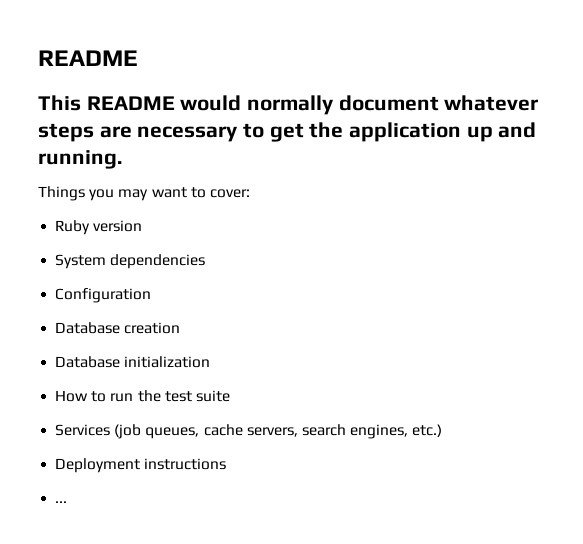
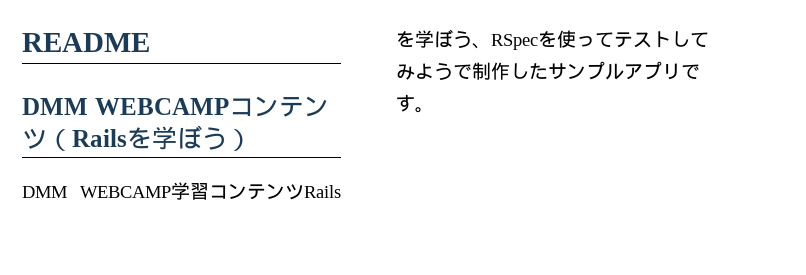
[38,95,539,115] [38,122,537,142] [38,150,122,169] [38,186,250,201] [55,220,143,235] [55,254,206,269] [55,288,152,303] [55,322,181,334] [55,356,211,368] [55,390,230,402] [55,424,443,439] [55,458,227,473] [55,501,68,503] This README would normally document whatever steps are necessary to get the application up and running. // Things you may want to cover: // Ruby version // System dependencies // Configuration // Database creation // Database initialization // How to run the test suite // Services (job queues, cache servers, search engines, etc.) // Deployment instructions // ... -> [22,96,329,117] [22,125,252,151] [22,182,341,200] [396,29,709,50] [396,61,700,80] [396,94,434,113] DMM WEBCAMPコンテンツ（Railsを学ぼう） // DMM WEBCAMP学習コンテンツRailsを学ぼう、RSpecを使ってテストしてみようで制作したサンプルアプリです。

